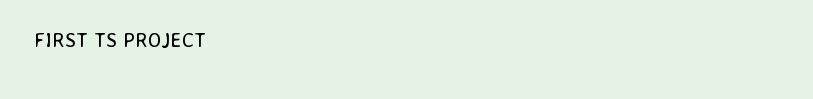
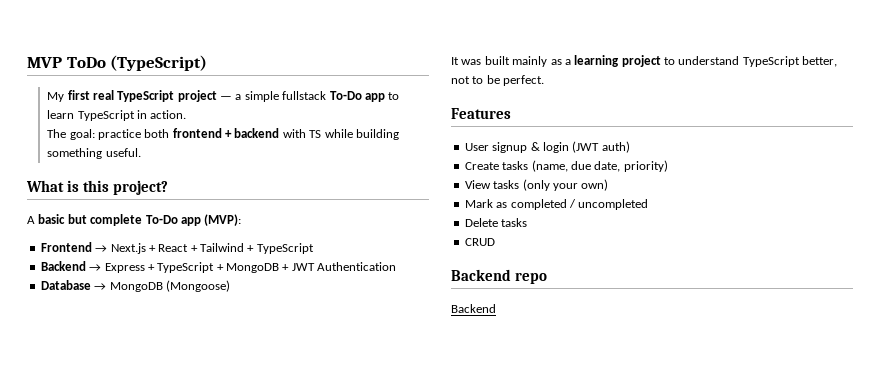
[34,33,206,48] FIRST TS PROJECT -> [27,55,208,71] [47,90,400,102] [47,110,187,121] [47,128,399,140] [47,148,141,159] [26,180,169,195] [27,214,242,226] [40,242,314,254] [40,261,397,273] [40,280,230,292] [451,55,838,67] [451,75,545,86] [451,108,511,119] [464,141,630,153] [464,160,668,172] [464,179,609,191] [464,199,649,210] [464,218,528,227] [464,238,495,246] [451,269,548,284] [451,304,496,313] MVP ToDo (TypeScript) // My first real TypeScript project — a simple fullstack To-Do app to learn TypeScript in action. // The goal: practice both frontend + backend with TS while building something useful. // What is this project? // A basic but complete To-Do app (MVP): // Frontend → Next.js + React + Tailwind + TypeScript // Backend → Express + TypeScript + MongoDB + JWT Authentication // Database → MongoDB (Mongoose) // It was built mainly as a learning project to understand TypeScript better, not to be perfect. // Features // User signup & login (JWT auth) // Create tasks (name, due date, priority) // View tasks (only your own) // Mark as completed / uncompleted // Delete tasks // CRUD // Backend repo // Backend

